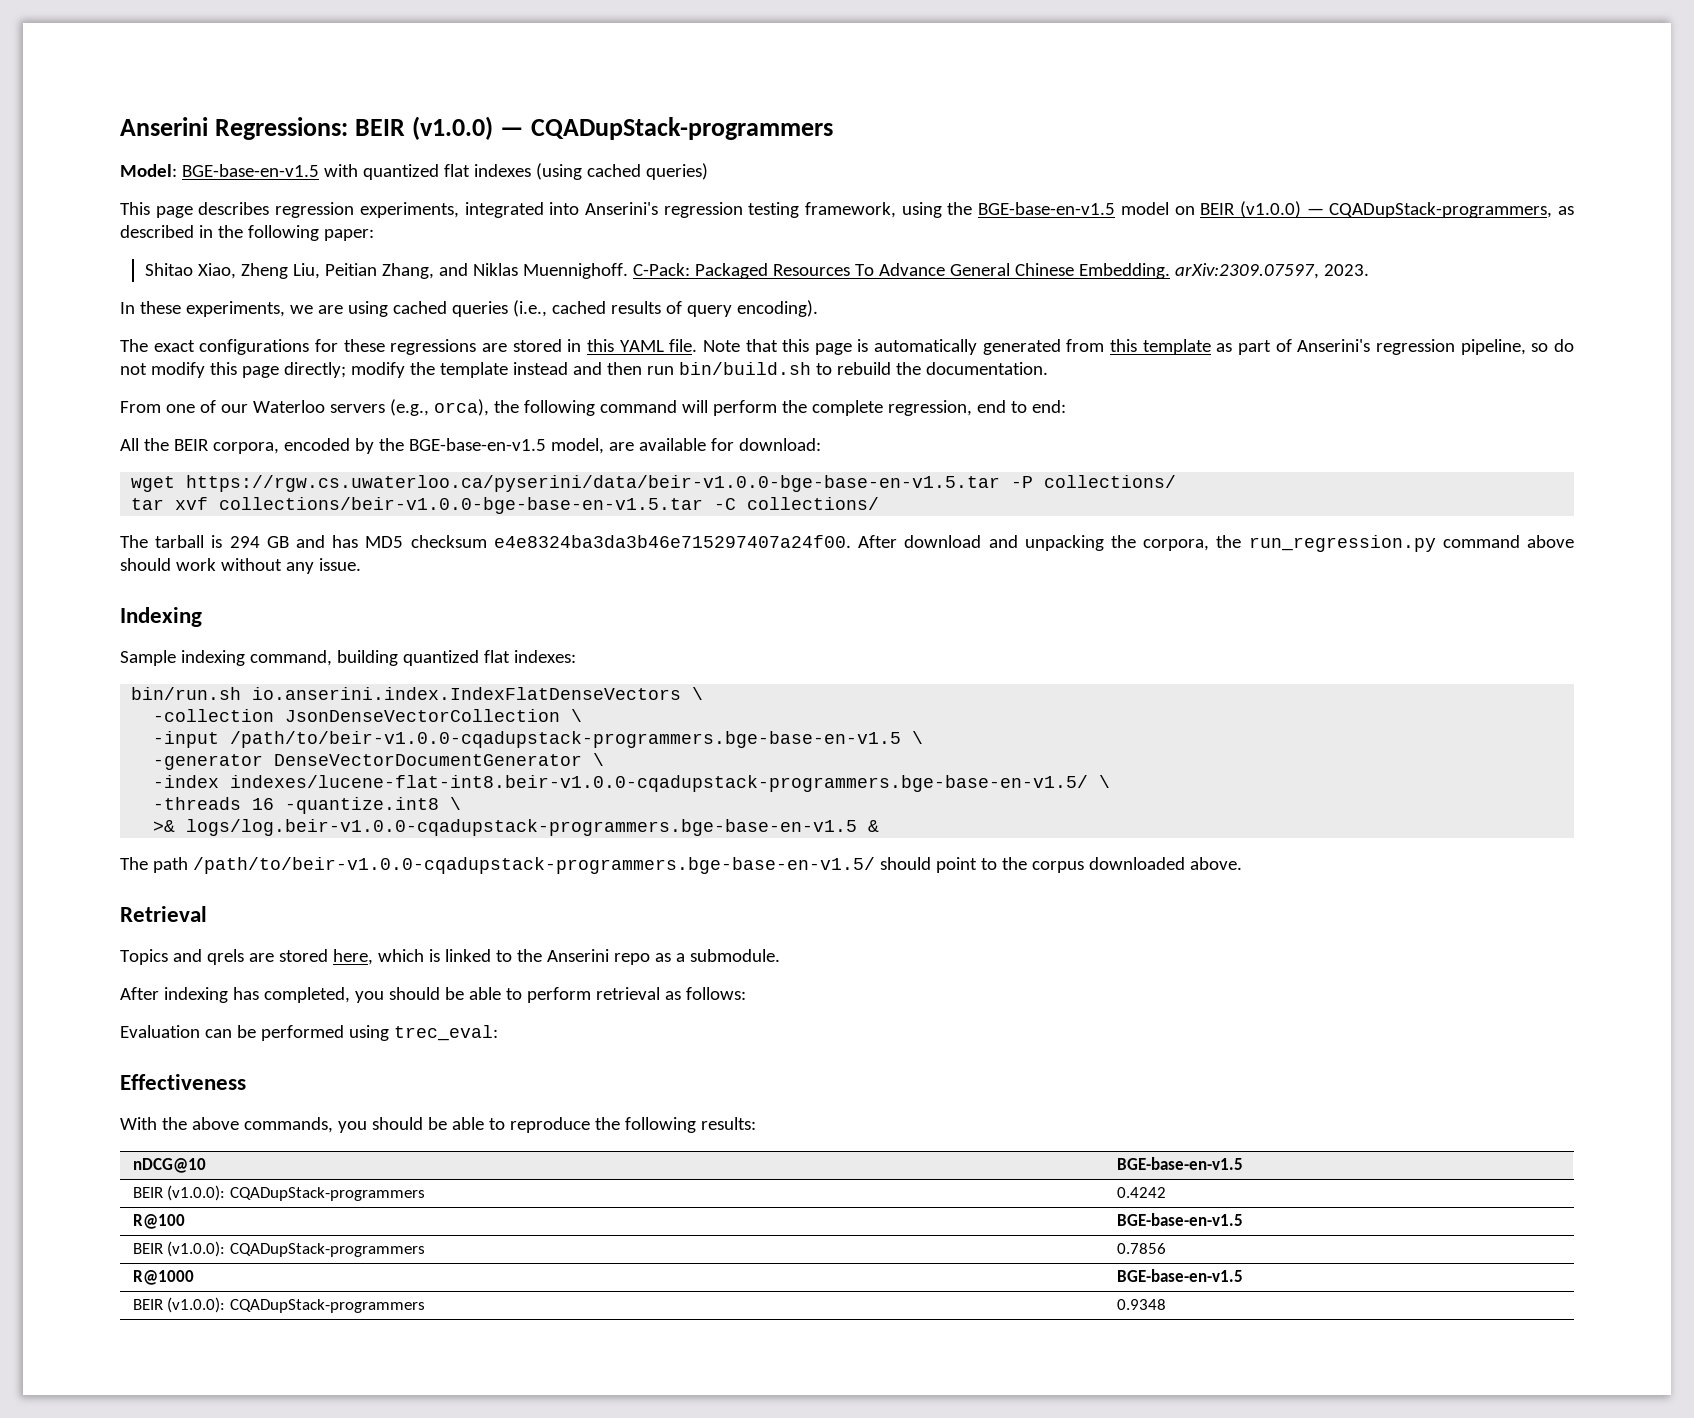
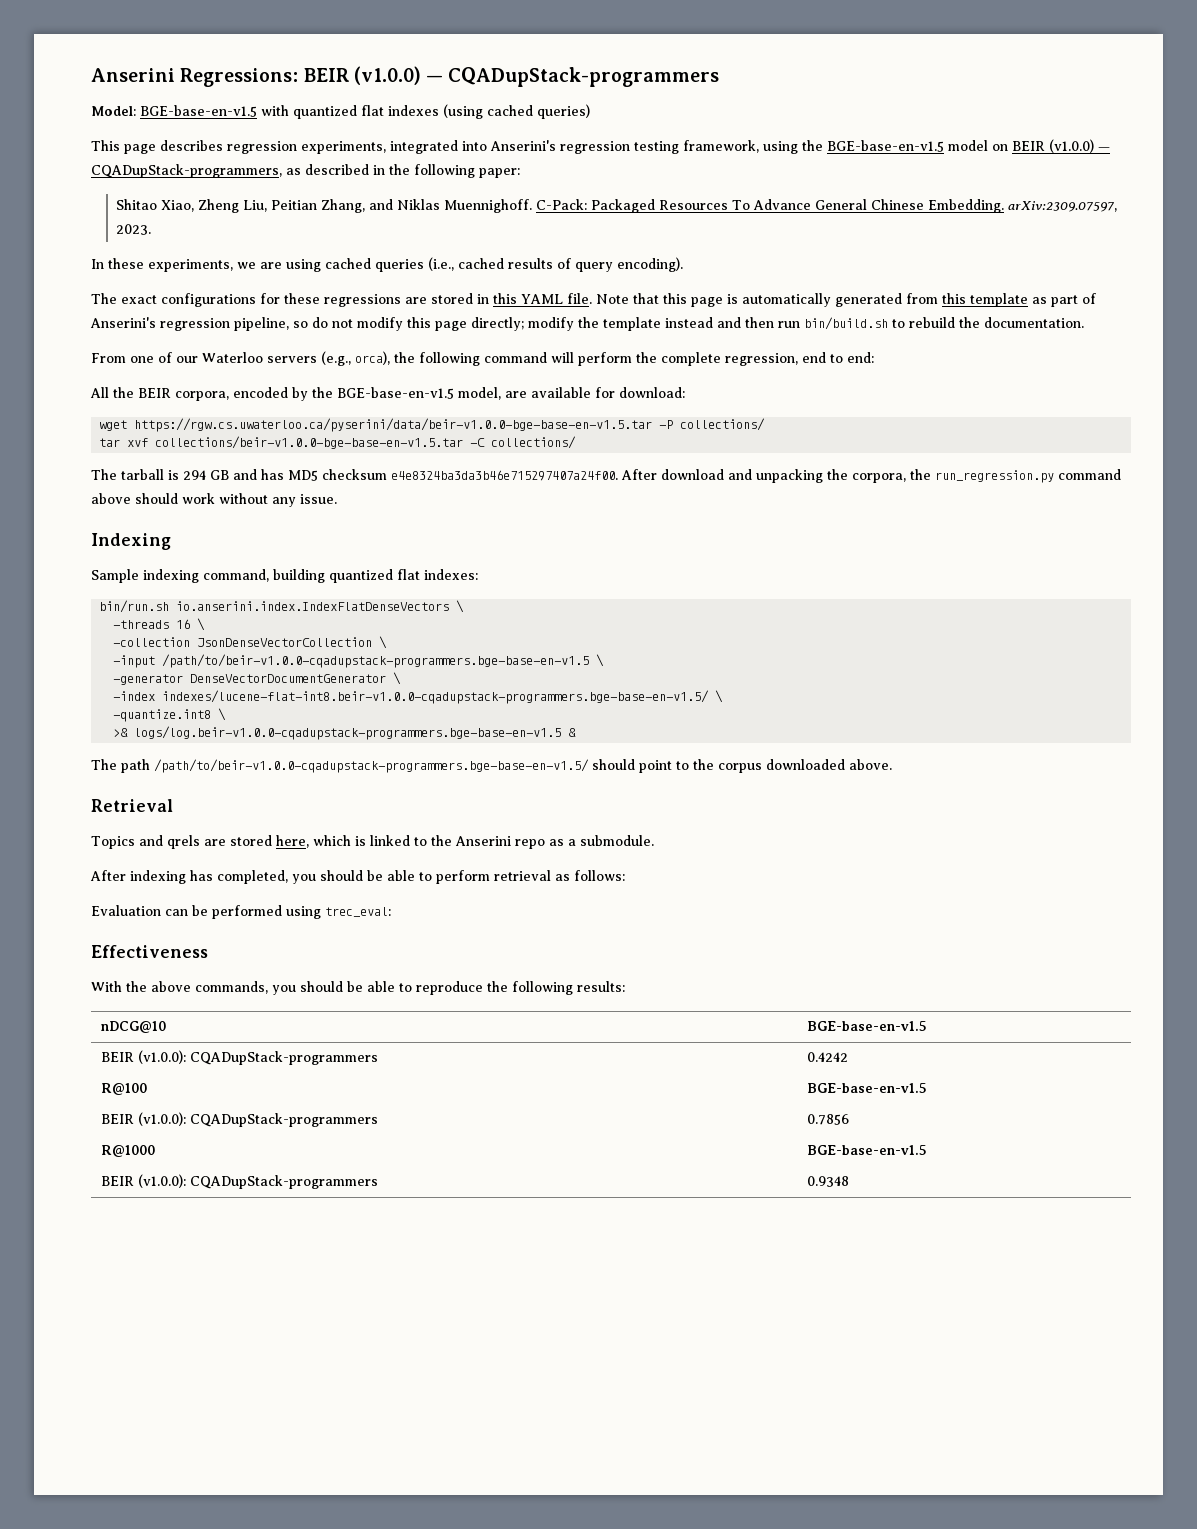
(704, 693) none -> [113,618,206,631] // -threads 16 \
[153,797,275,810] -threads 16 -> (724, 696) none

